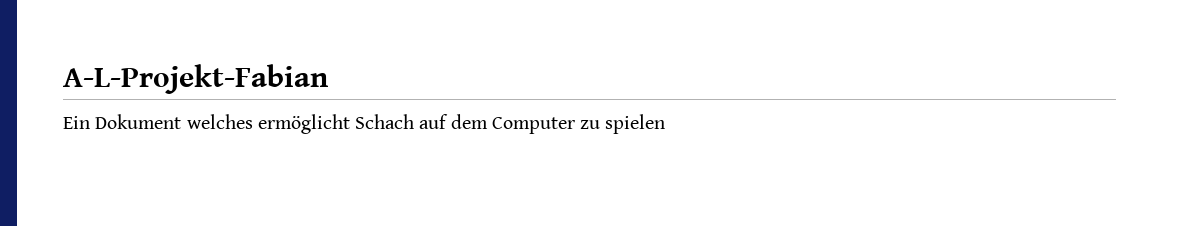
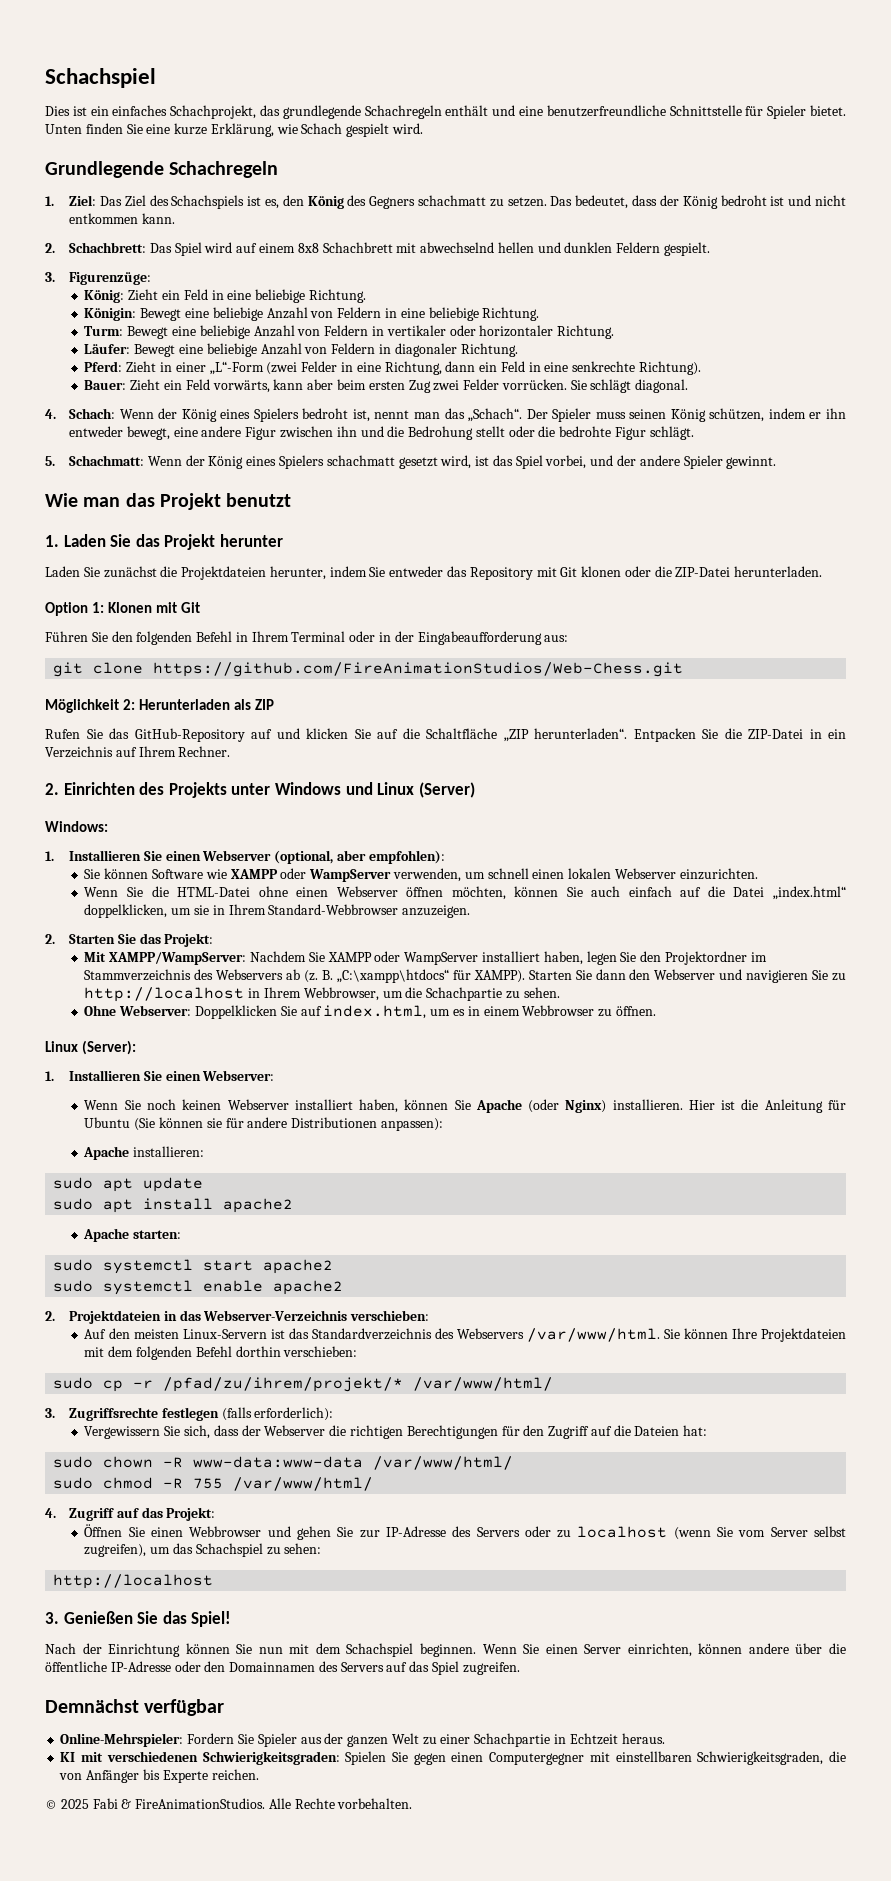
[63,64,329,94] [63,114,666,134] A-L-Projekt-Fabian // Ein Dokument welches ermöglicht Schach auf dem Computer zu spielen -> [45,68,156,88] [45,105,846,119] [45,123,424,137] [45,161,279,178] [45,195,847,209] [69,213,175,224] [45,242,711,256] [45,272,152,285] [84,289,366,303] [84,307,540,321] [84,325,615,339] [84,343,518,357] [84,361,701,375] [84,379,689,393] [45,408,846,422] [69,426,694,440] [45,455,777,469] [45,493,292,510] [45,534,283,550] [45,566,823,580] [45,602,200,616] [45,631,569,645] [53,662,684,677] [45,699,274,713] [45,728,846,742] [45,746,231,758] [45,782,475,798] [45,821,108,832] [45,850,445,864] [84,868,758,882] [84,886,846,900] [84,904,471,918] [45,933,214,947] [84,951,767,965] [84,969,846,983] [84,987,560,1002] [84,1005,656,1019] [45,1040,136,1055] [45,1070,275,1081] [84,1099,846,1113] [84,1117,443,1131] [83,1146,205,1160] [53,1177,204,1192] [53,1198,294,1213] [83,1228,182,1242] [53,1259,334,1274] [53,1280,344,1295] [45,1310,430,1324] [84,1328,847,1342] [84,1346,358,1360] [53,1377,554,1392] [45,1407,334,1421] [84,1425,708,1439] [53,1456,514,1470] [53,1477,374,1491] [45,1507,216,1521] [84,1524,847,1540] [84,1543,322,1557] [53,1574,214,1589] [45,1611,232,1627] [45,1643,846,1657] [45,1661,520,1675] [45,1699,225,1716] [60,1733,665,1747] [60,1751,846,1765] [59,1769,259,1783] [45,1798,413,1809] Schachspiel // Dies ist ein einfaches Schachprojekt, das grundlegende Schachregeln enthält und eine benutzerfreundliche Schnittstelle für Spieler bietet. Unten finden Sie eine kurze Erklärung, wie Schach gespielt wird. // Grundlegende Schachregeln // 1. Ziel: Das Ziel des Schachspiels ist es, den König des Gegners schachmatt zu setzen. Das bedeutet, dass der König bedroht ist und nicht entkommen kann. // 2. Schachbrett: Das Spiel wird auf einem 8x8 Schachbrett mit abwechselnd hellen und dunklen Feldern gespielt. // 3. Figurenzüge: // König: Zieht ein Feld in eine beliebige Richtung. // Königin: Bewegt eine beliebige Anzahl von Feldern in eine beliebige Richtung. // Turm: Bewegt eine beliebige Anzahl von Feldern in vertikaler oder horizontaler Richtung. // Läufer: Bewegt eine beliebige Anzahl von Feldern in diagonaler Richtung. // Pferd: Zieht in einer „L“-Form (zwei Felder in eine Richtung, dann ein Feld in eine senkrechte Richtung). // Bauer: Zieht ein Feld vorwärts, kann aber beim ersten Zug zwei Felder vorrücken. Sie schlägt diagonal. // 4. Schach: Wenn der König eines Spielers bedroht ist, nennt man das „Schach“. Der Spieler muss seinen König schützen, indem er ihn entweder bewegt, eine andere Figur zwischen ihn und die Bedrohung stellt oder die bedrohte Figur schlägt. // 5. Schachmatt: Wenn der König eines Spielers schachmatt gesetzt wird, ist das Spiel vorbei, und der andere Spieler gewinnt. // Wie man das Projekt benutzt // 1. Laden Sie das Projekt herunter // Laden Sie zunächst die Projektdateien herunter, indem Sie entweder das Repository mit Git klonen oder die ZIP-Datei herunterladen. // Option 1: Klonen mit Git // Führen Sie den folgenden Befehl in Ihrem Terminal oder in der Eingabeaufforderung aus: // git clone https://github.com/FireAnimationStudios/Web-Chess.git // Möglichkeit 2: Herunterladen als ZIP // Rufen Sie das GitHub-Repository auf und klicken Sie auf die Schaltfläche „ZIP herunterladen“. Entpacken Sie die ZIP-Datei in ein Verzeichnis auf Ihrem Rechner. // 2. Einrichten des Projekts unter Windows und Linux (Server) // Windows: // 1. Installieren Sie einen Webserver (optional, aber empfohlen): // Sie können Software wie XAMPP oder WampServer verwenden, um schnell einen lokalen Webserver einzurichten. // Wenn Sie die HTML-Datei ohne einen Webserver öffnen möchten, können Sie auch einfach auf die Datei „index.html“ doppelklicken, um sie in Ihrem Standard-Webbrowser anzuzeigen. // 2. Starten Sie das Projekt: // Mit XAMPP/WampServer: Nachdem Sie XAMPP oder WampServer installiert haben, legen Sie den Projektordner im Stammverzeichnis des Webservers ab (z. B. „C:\xampp\htdocs“ für XAMPP). Starten Sie dann den Webserver und navigieren Sie zu http://localhost in Ihrem Webbrowser, um die Schachpartie zu sehen. // Ohne Webserver: Doppelklicken Sie auf index.html, um es in einem Webbrowser zu öffnen. // Linux (Server): // 1. Installieren Sie einen Webserver: // Wenn Sie noch keinen Webserver installiert haben, können Sie Apache (oder Nginx) installieren. Hier ist die Anleitung für Ubuntu (Sie können sie für andere Distributionen anpassen): // Apache installieren: // sudo apt update // sudo apt install apache2 // Apache starten: // sudo systemctl start apache2 // sudo systemctl enable apache2 // 2. Projektdateien in das Webserver-Verzeichnis verschieben: // Auf den meisten Linux-Servern ist das Standardverzeichnis des Webservers /var/www/html. Sie können Ihre Projektdateien mit dem folgenden Befehl dorthin verschieben: // sudo cp -r /pfad/zu/ihrem/projekt/* /var/www/html/ // 3. Zugriffsrechte festlegen (falls erforderlich): // Vergewissern Sie sich, dass der Webserver die richtigen Berechtigungen für den Zugriff auf die Dateien hat: // sudo chown -R www-data:www-data /var/www/html/ // sudo chmod -R 755 /var/www/html/ // 4. Zugriff auf das Projekt: // Öffnen Sie einen Webbrowser und gehen Sie zur IP-Adresse des Servers oder zu localhost (wenn Sie vom Server selbst zugreifen), um das Schachspiel zu sehen: // http://localhost // 3. Genießen Sie das Spiel! // Nach der Einrichtung können Sie nun mit dem Schachspiel beginnen. Wenn Sie einen Server einrichten, können andere über die öffentliche IP-Adresse oder den Domainnamen des Servers auf das Spiel zugreifen. // Demnächst verfügbar // Online-Mehrspieler: Fordern Sie Spieler aus der ganzen Welt zu einer Schachpartie in Echtzeit heraus. // KI mit verschiedenen Schwierigkeitsgraden: Spielen Sie gegen einen Computergegner mit einstellbaren Schwierigkeitsgraden, die von Anfänger bis Experte reichen. // © 2025 Fabi & FireAnimationStudios. Alle Rechte vorbehalten.

